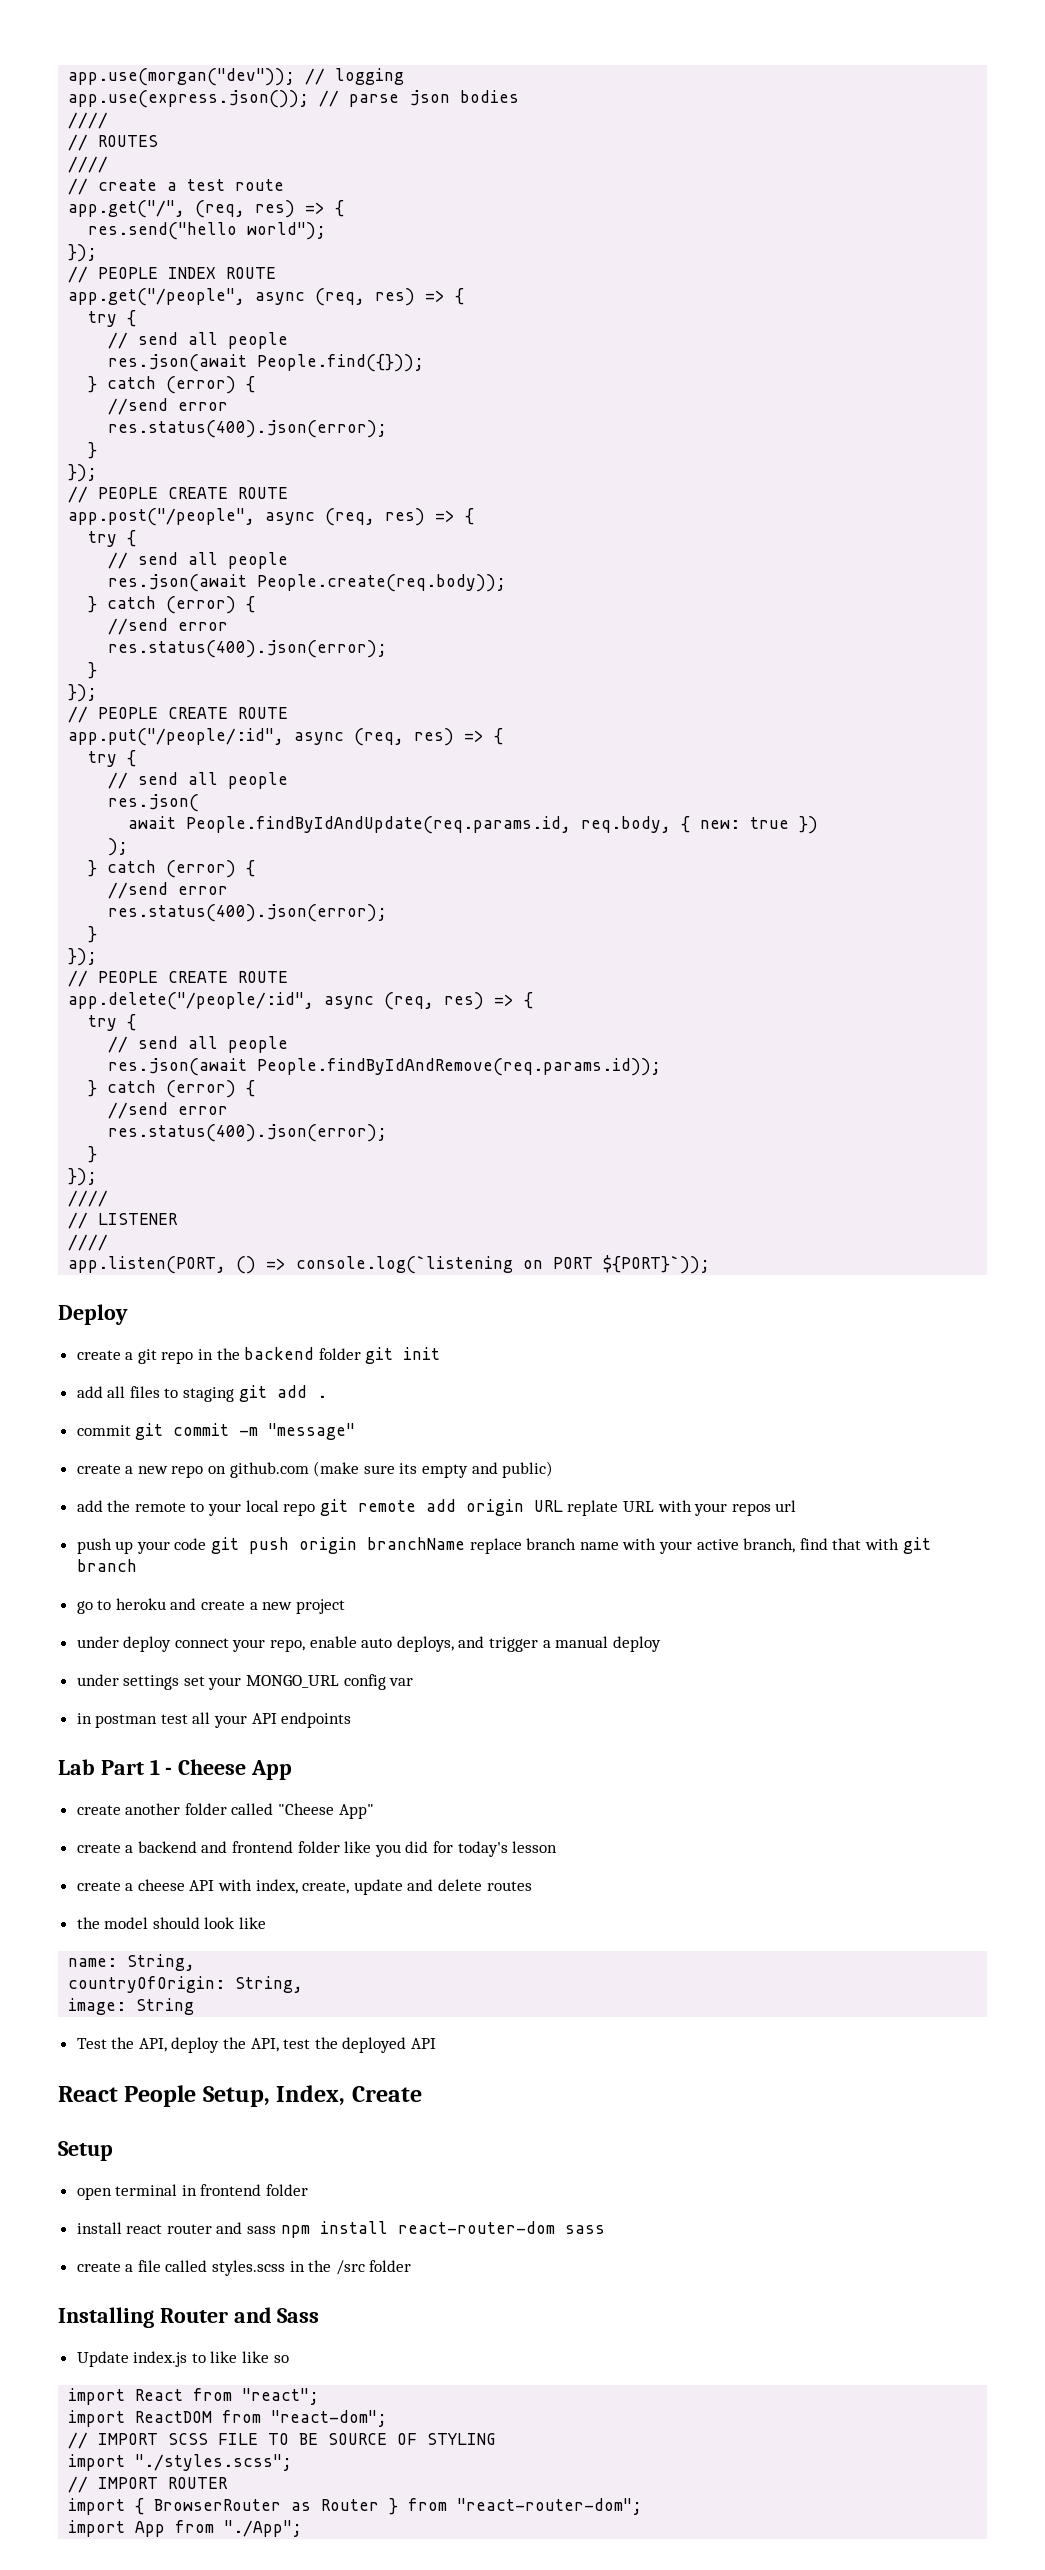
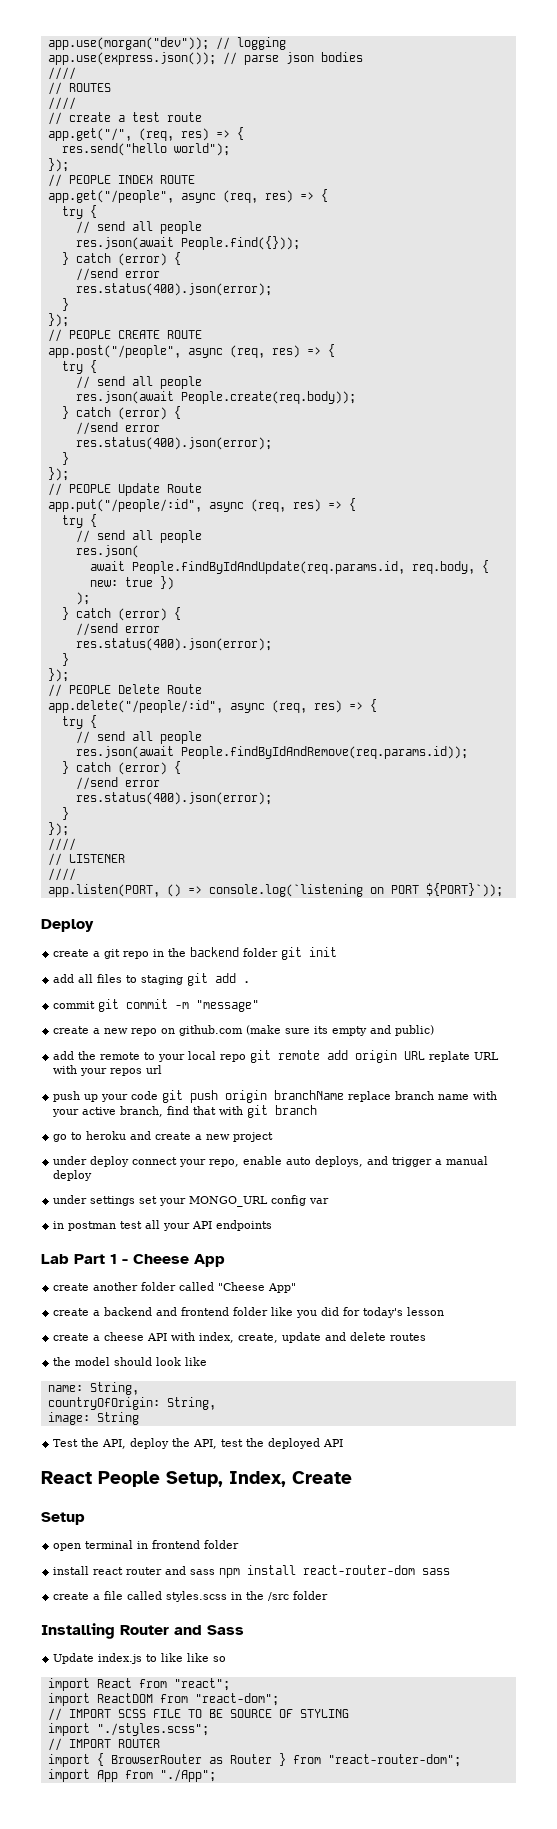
[168,707,289,719] CREATE ROUTE -> [117,483,202,496] Update Route
[168,971,289,983] CREATE ROUTE -> [117,684,202,694] Delete Route

